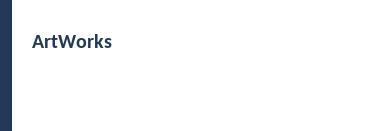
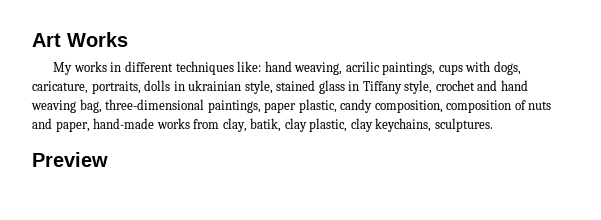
[32,34,112,48] ArtWorks -> [32,32,128,47] [53,61,521,75] [32,80,528,94] [31,99,552,113] [32,118,493,132] [32,152,108,167] Art Works // My works in different techniques like: hand weaving, acrilic paintings, cups with dogs, caricature, portraits, dolls in ukrainian style, stained glass in Tiffany style, crochet and hand weaving bag, three-dimensional paintings, paper plastic, candy composition, composition of nuts and paper, hand-made works from clay, batik, clay plastic, clay keychains, sculptures. // Preview

